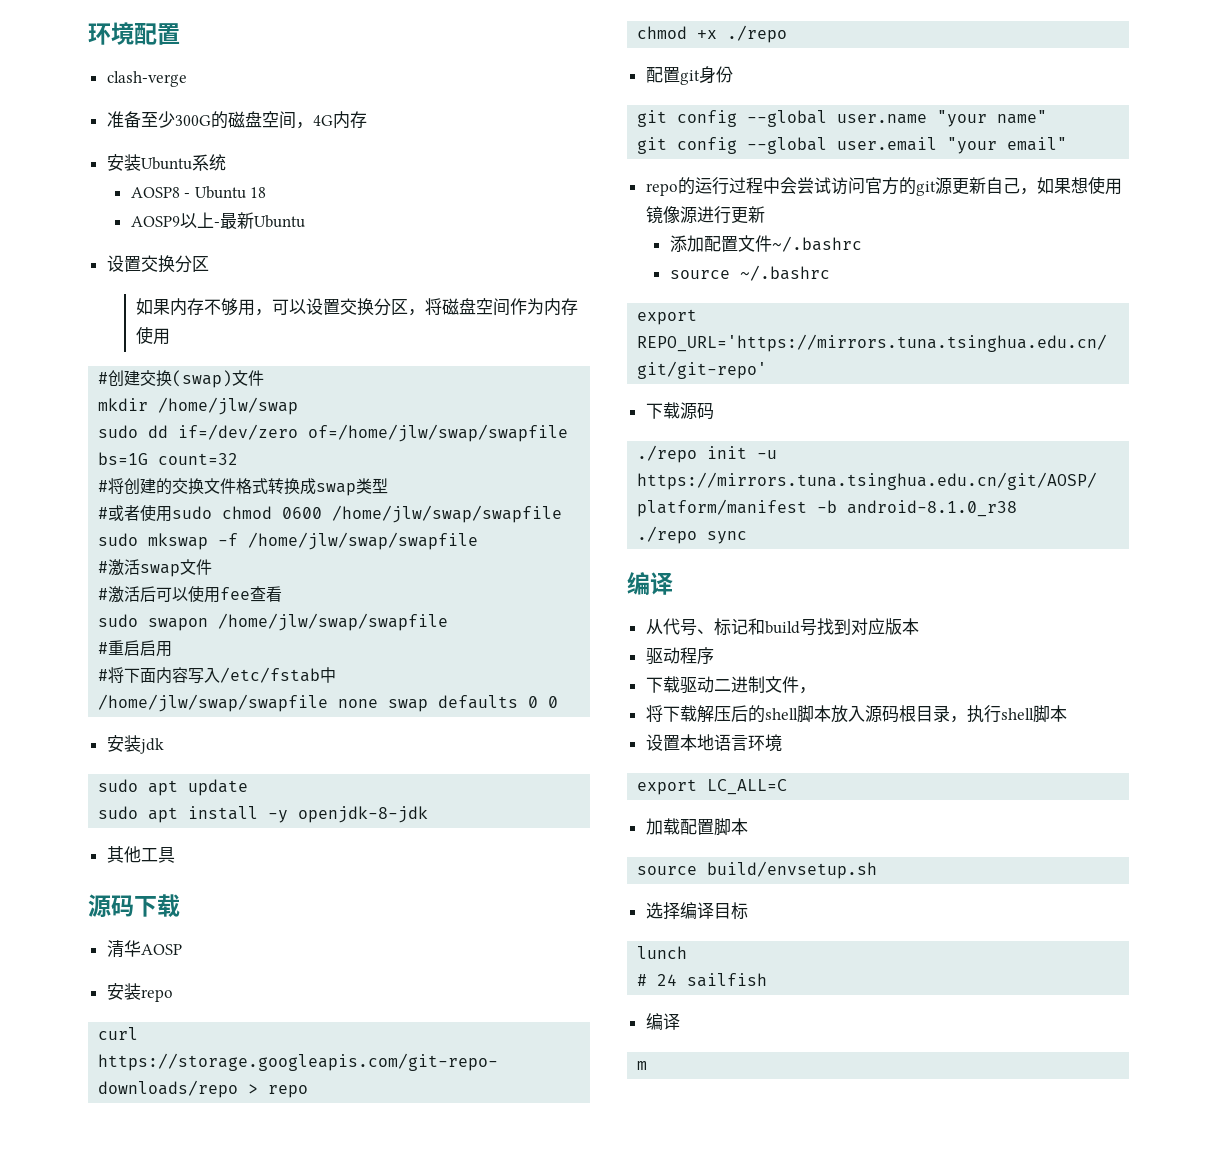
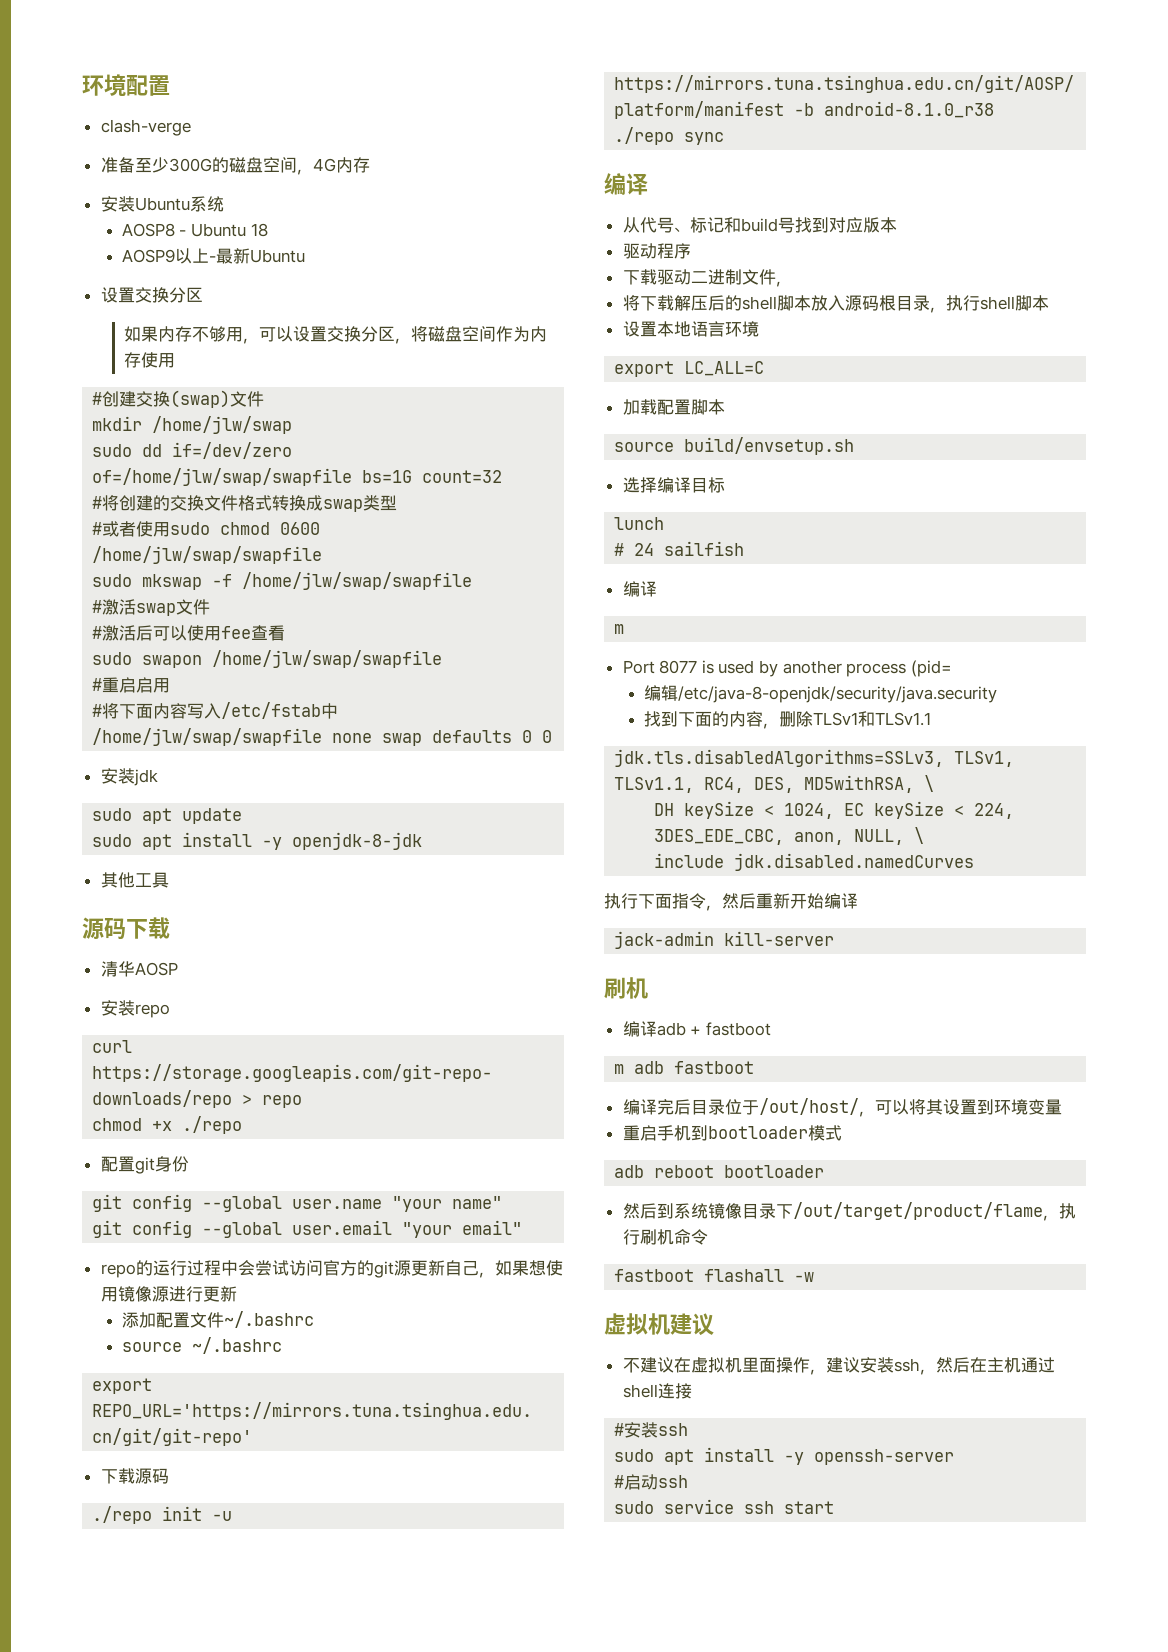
(648, 1065) none -> [622,660,952,677] [643,685,997,703] [643,711,931,729] [614,749,1015,767] [614,775,935,793] [654,801,1015,819] [654,827,925,845] [654,853,975,871] [604,893,858,911] [614,931,835,949] [604,977,648,999] [622,1021,771,1037] [614,1061,755,1074] [622,1098,1062,1117] [622,1125,842,1141] [614,1165,825,1178] [622,1202,1076,1221] [622,1229,708,1245] [614,1269,815,1282] [604,1313,714,1336] [622,1357,1055,1375] [622,1383,692,1399] [614,1422,689,1438] [614,1447,955,1465] [614,1474,689,1490] [614,1499,835,1514] // Port 8077 is used by another process (pid= // 编辑/etc/java-8-openjdk/security/java.security // 找到下面的内容，删除TLSv1和TLSv1.1 // jdk.tls.disabledAlgorithms=SSLv3, TLSv1, TLSv1.1, RC4, DES, MD5withRSA, \ // DH keySize < 1024, EC keySize < 224, 3DES_EDE_CBC, anon, NULL, \ // include jdk.disabled.namedCurves // 执行下面指令，然后重新开始编译 // jack-admin kill-server // 刷机 // 编译adb + fastboot // m adb fastboot // 编译完后目录位于/out/host/，可以将其设置到环境变量 // 重启手机到bootloader模式 // adb reboot bootloader // 然后到系统镜像目录下/out/target/product/flame，执行刷机命令 // fastboot flashall -w // 虚拟机建议 // 不建议在虚拟机里面操作，建议安装ssh，然后在主机通过shell连接 // #安装ssh // sudo apt install -y openssh-server // #启动ssh // sudo service ssh start

